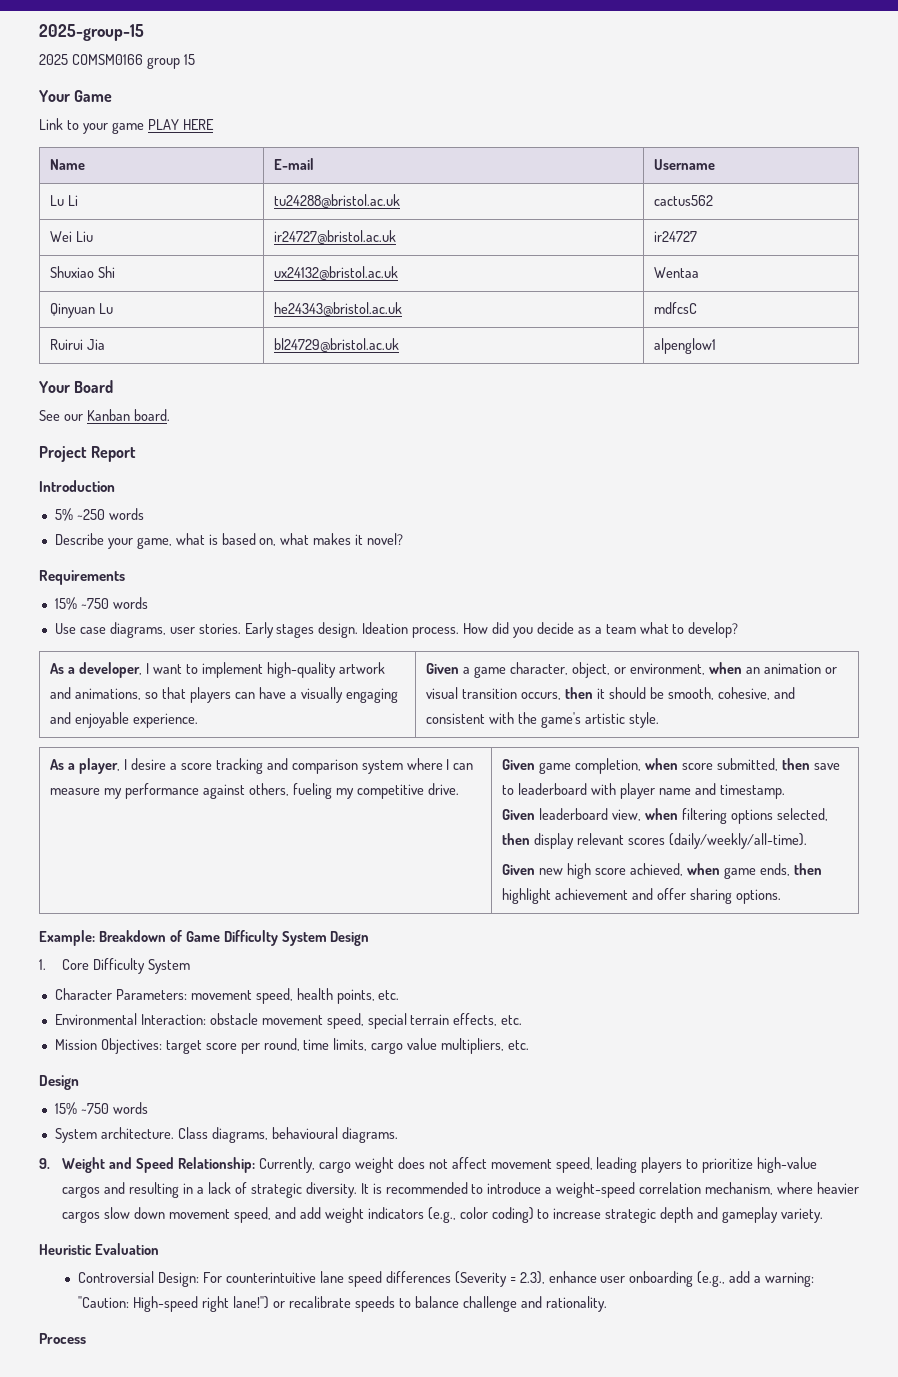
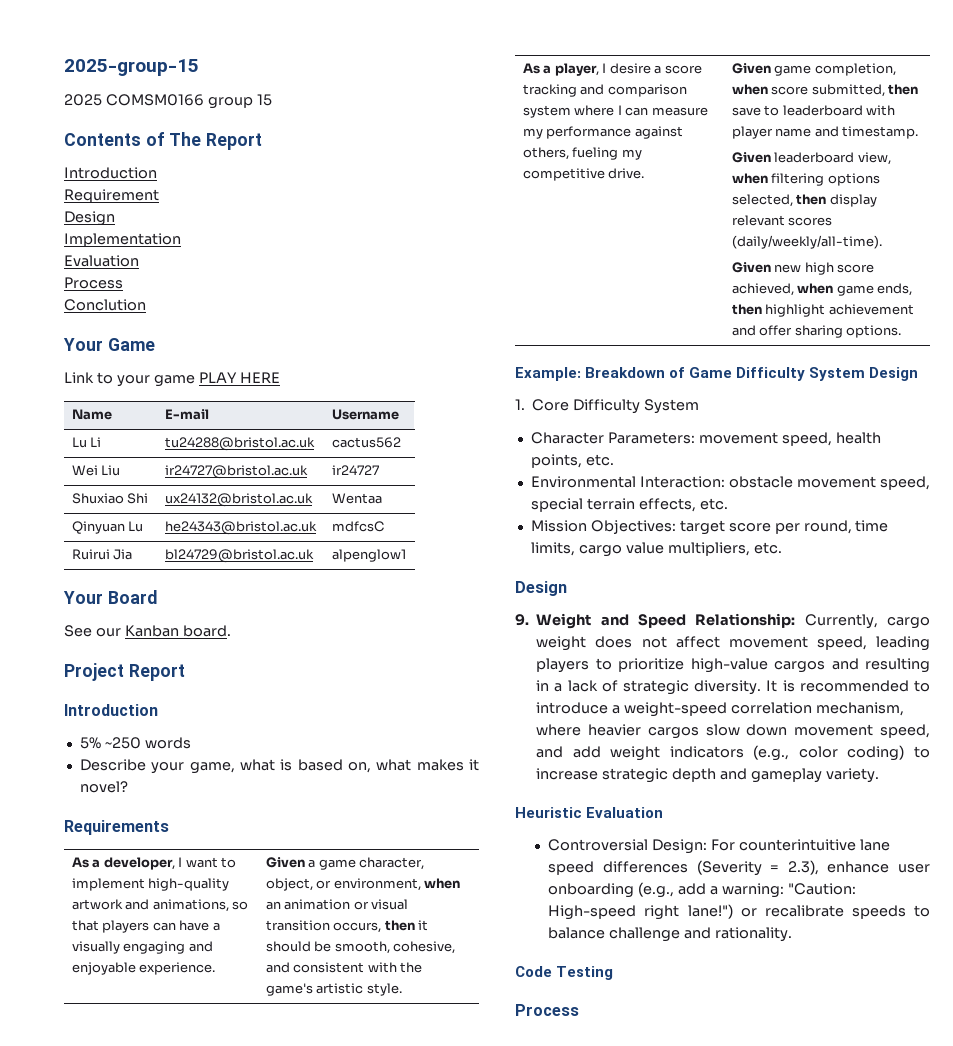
(195, 59) none -> [64,132,263,150] [64,167,157,179] [64,189,159,203] [64,211,115,226] [64,233,181,247] [64,255,139,267] [64,277,123,289] [64,299,146,311] // Contents of The Report // Introduction // Requirement // Design // Implementation // Evaluation // Process // Conclution
[54,597,148,610] [54,622,739,638] // 15% ~750 words // Use case diagrams, user stories. Early stages design. Ideation process. How did you decide as a team what to develop? -> (169, 827) none
[54,1102,148,1115] [54,1127,398,1143] // 15% ~750 words // System architecture. Class diagrams, behavioural diagrams. -> (567, 588) none
(607, 1304) none -> [515,966,614,980] // Code Testing

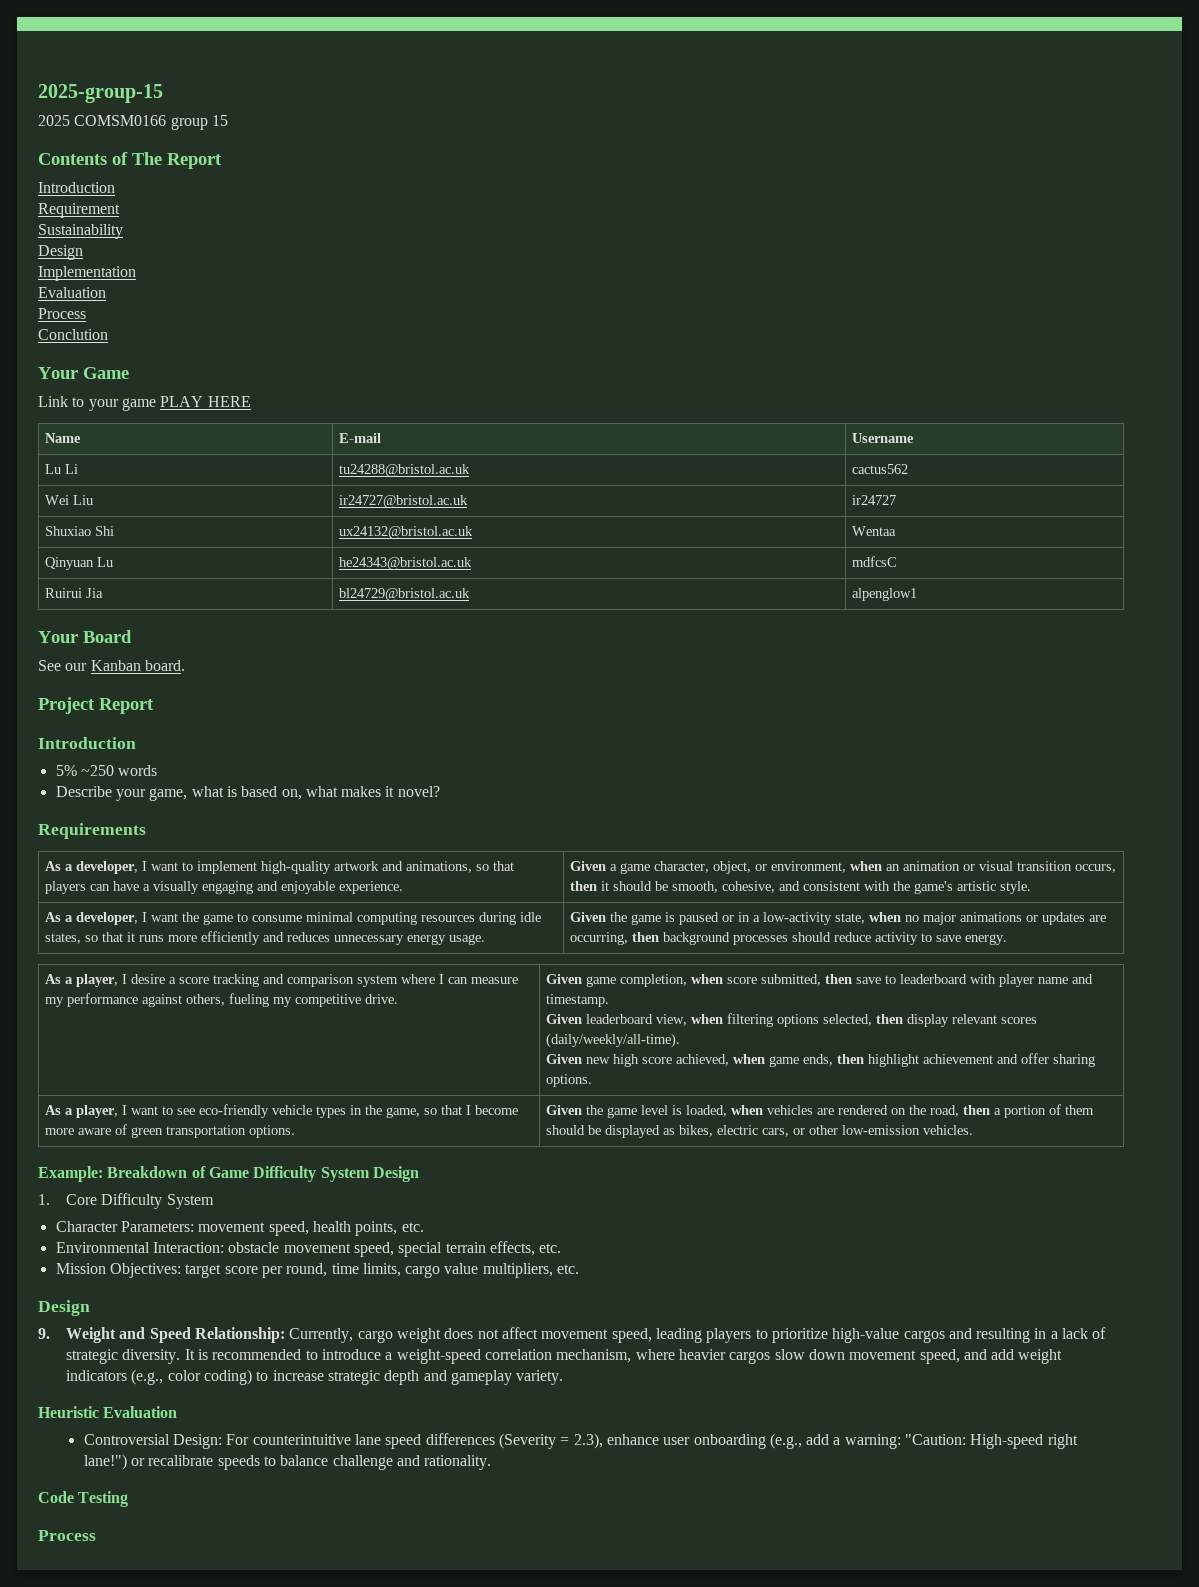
(159, 196) none -> [38,224,123,239] // Sustainability
(402, 989) none -> [44,912,541,925] [44,931,485,945] [569,912,1106,925] [569,932,1007,945] // As a developer, I want the game to consume minimal computing resources during idle states, so that it runs more efficiently and reduces unnecessary energy usage. | Given the game is paused or in a low-activity state, when no major animations or updates are occurring, then background processes should reduce activity to save energy.
(902, 331) none -> [44,1104,518,1118] [44,1124,295,1138] [545,1104,1094,1118] [545,1125,973,1138] // As a player, I want to see eco-friendly vehicle types in the game, so that I become more aware of green transportation options. | Given the game level is loaded, when vehicles are rendered on the road, then a portion of them should be displayed as bikes, electric cars, or other low-emission vehicles.

